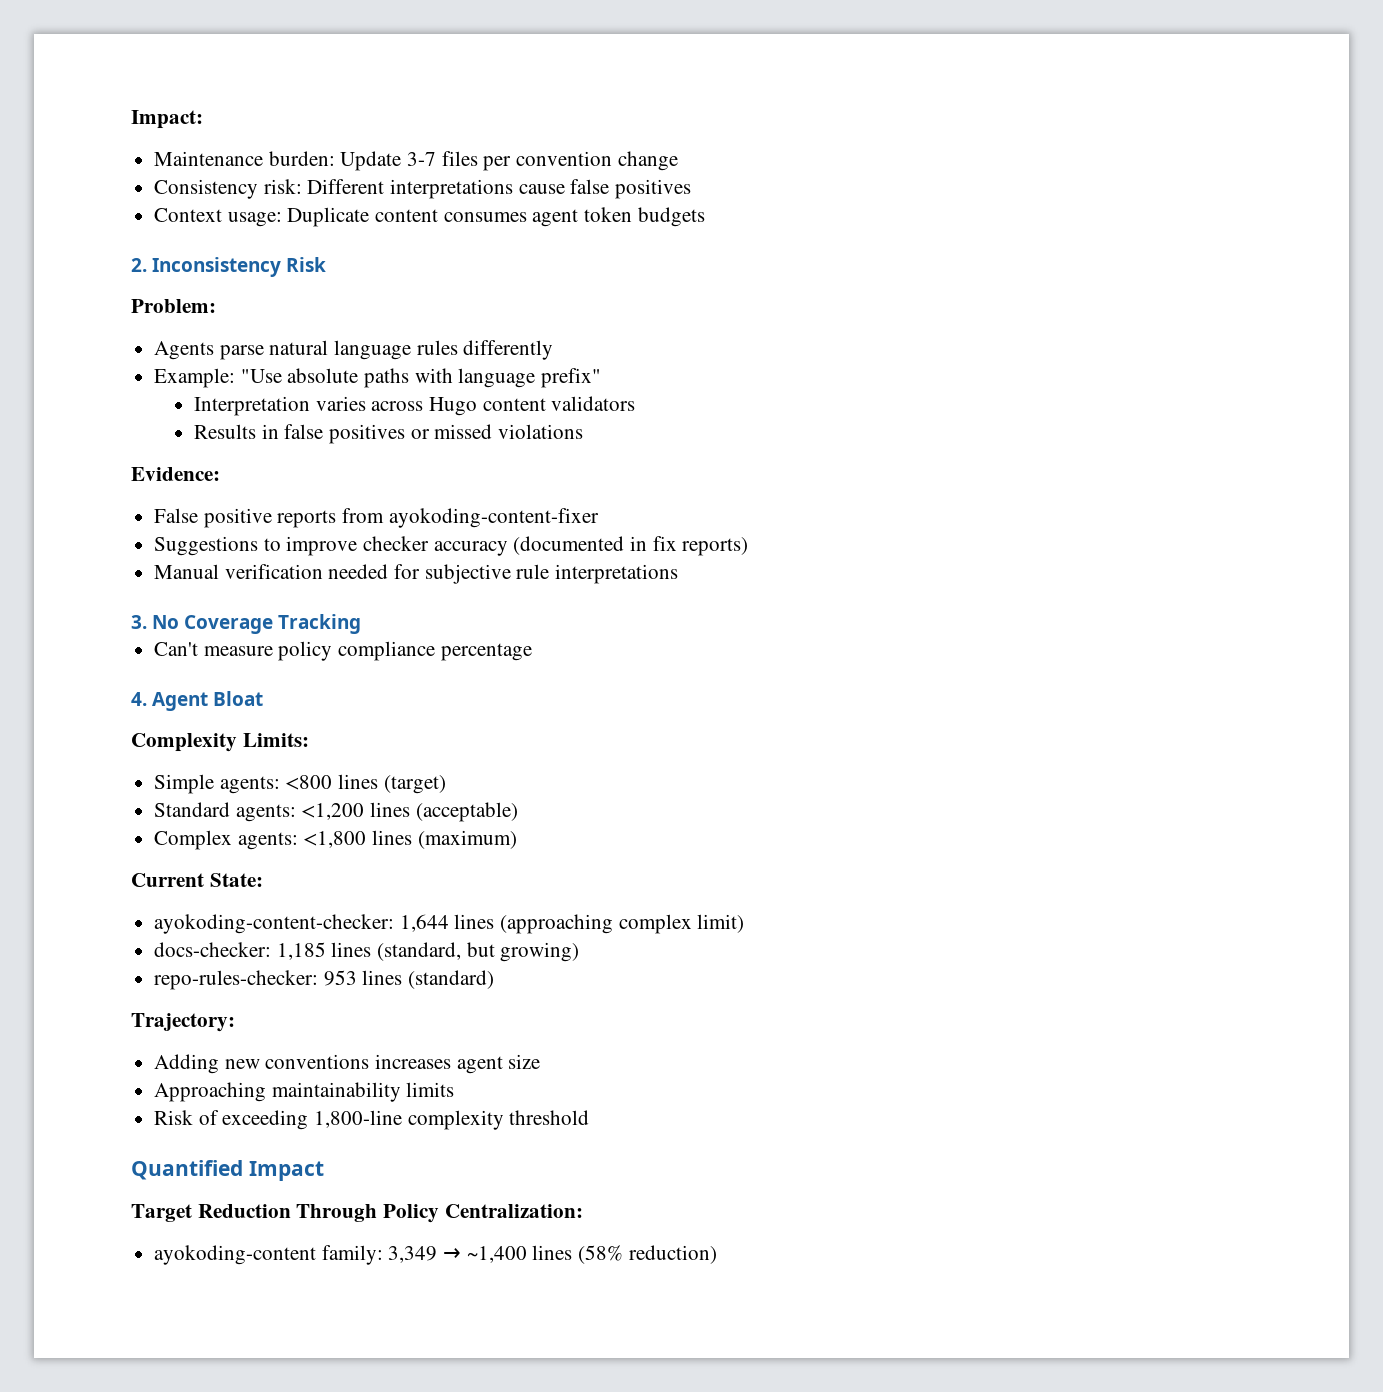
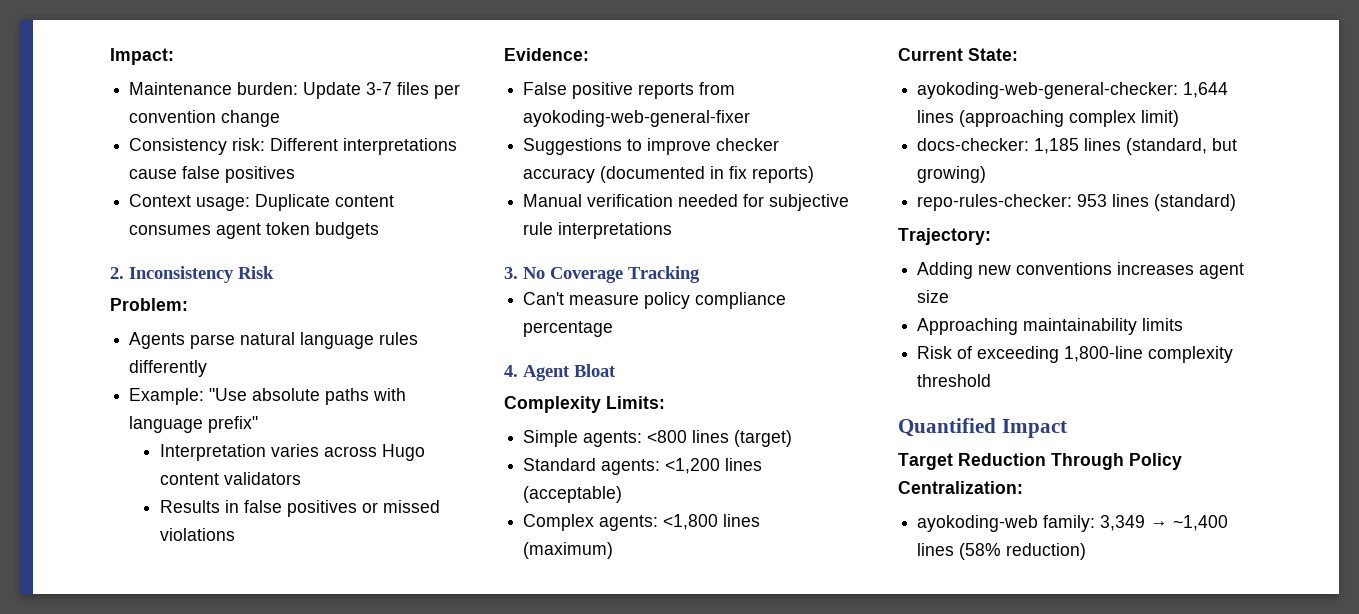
[388,508,599,528] ayokoding-content-fixer -> [523,110,751,127] ayokoding-web-general-fixer
[154,914,395,934] ayokoding-content-checker: -> [917,82,1179,99] ayokoding-web-general-checker:
[154,1245,317,1265] ayokoding-content -> [917,515,1039,532] ayokoding-web

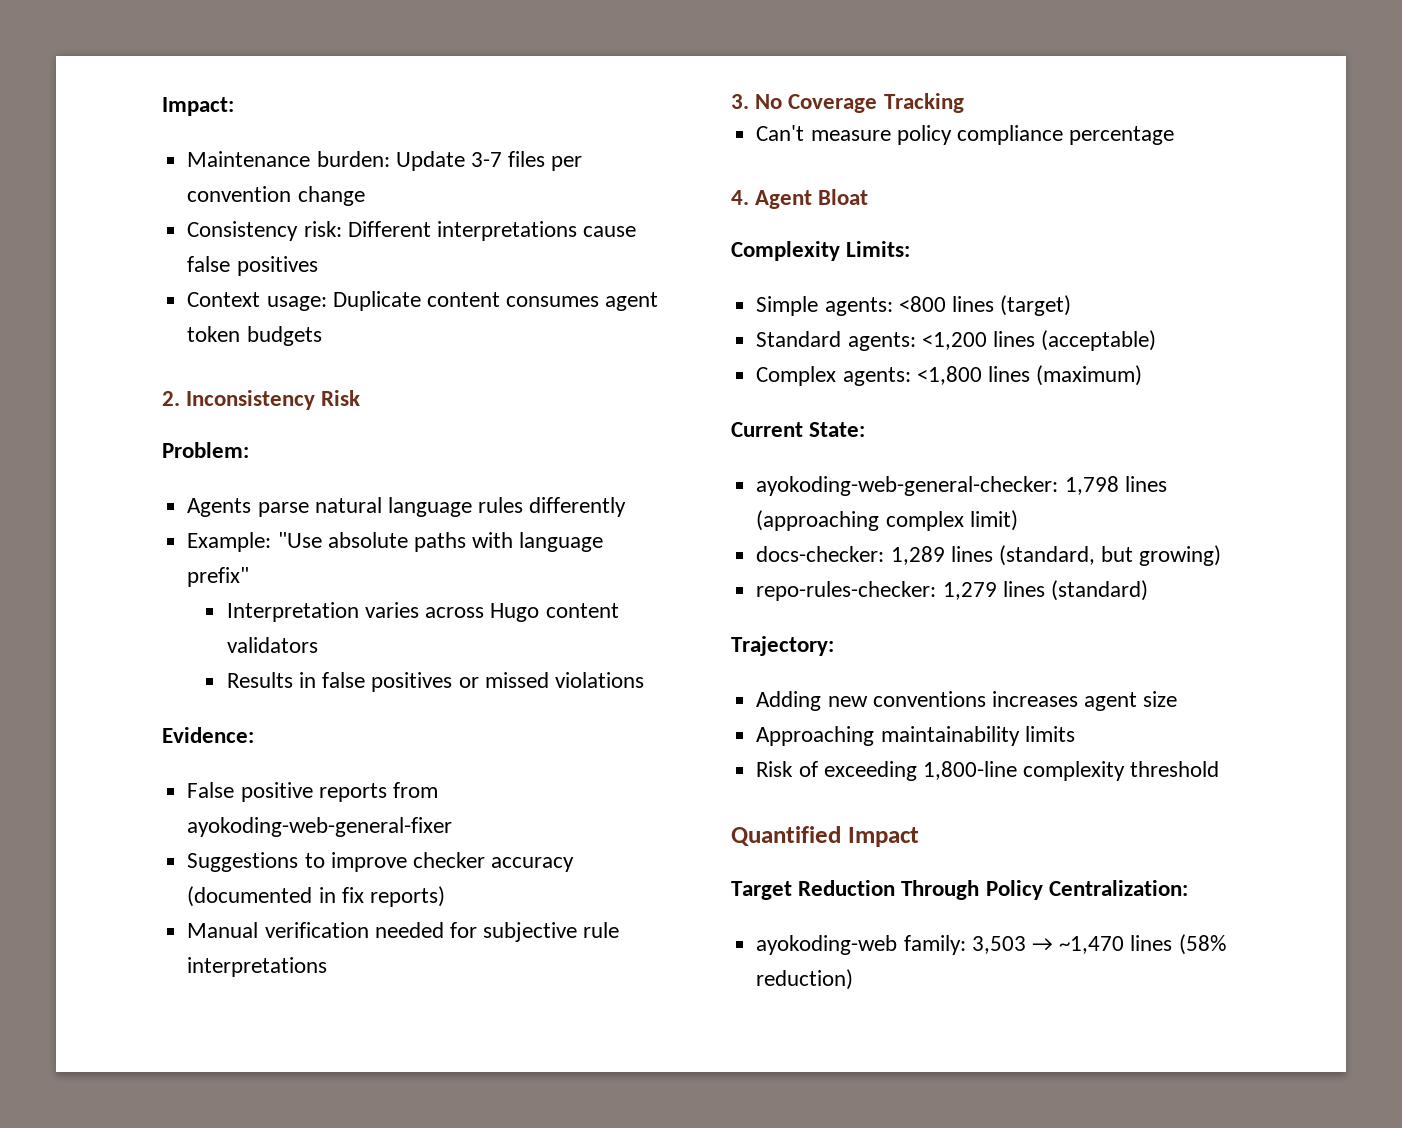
[1183,82,1229,98] 1,644 -> [1064,476,1119,495] 1,798
[1034,138,1080,154] 1,185 -> [890,546,945,565] 1,289
[1077,194,1108,207] 953 -> [942,582,997,600] 1,279
[1100,515,1229,531] 3,349 → ~1,400 -> [971,936,1125,954] 3,503 → ~1,470

